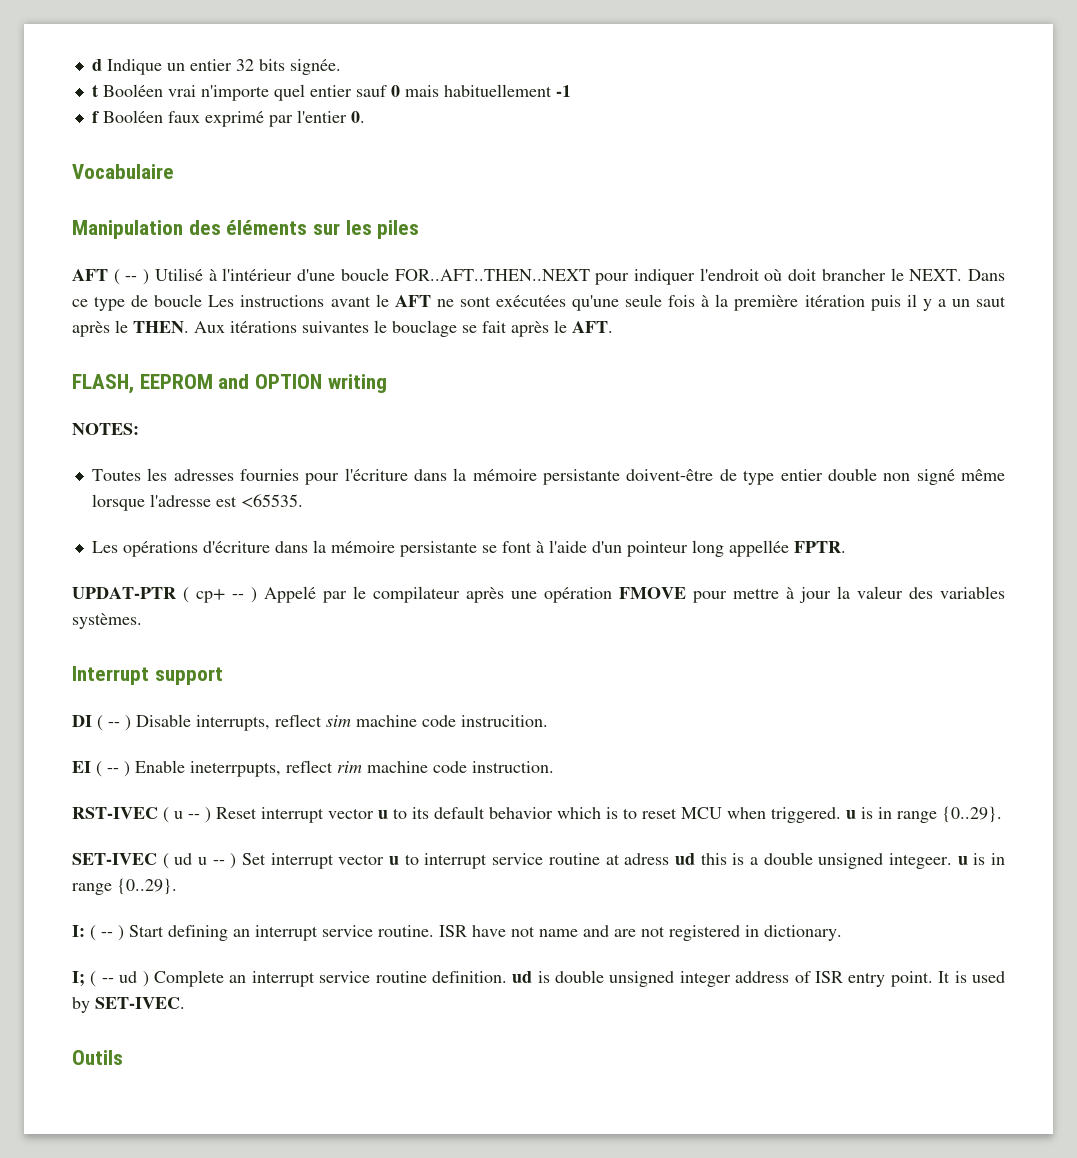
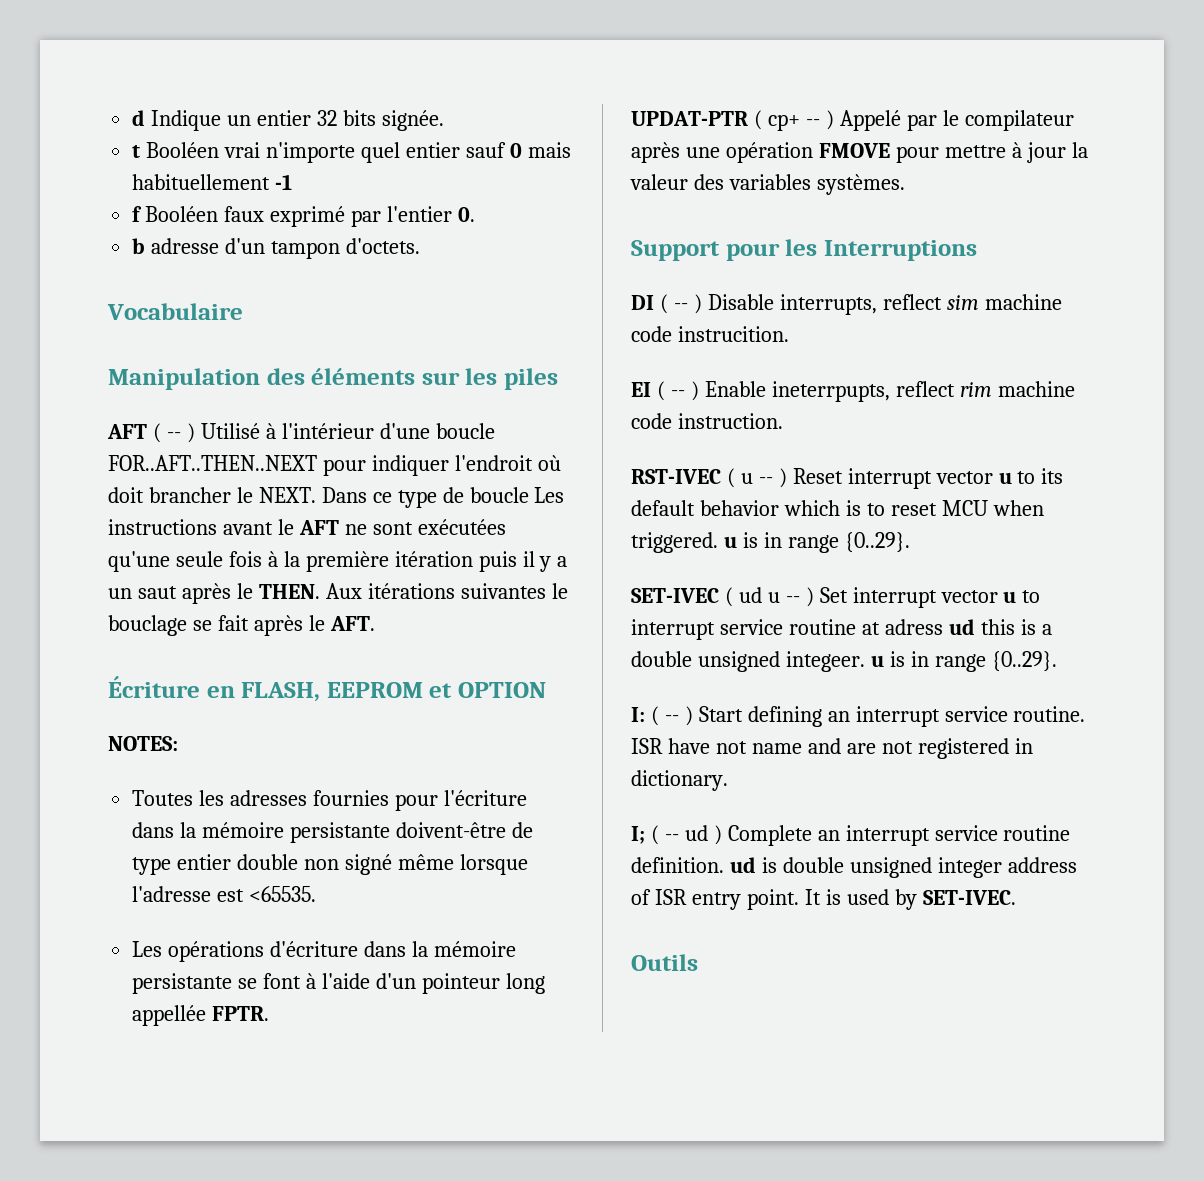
(365, 117) none -> [132,238,420,259] // b adresse d'un tampon d'octets.
(613, 327) none -> [108,676,235,698] Écriture en
[218,374,250,389] and -> [429,683,453,698] et
[327,374,387,393] writing -> (547, 690) none
[72,666,223,685] Interrupt support -> [631,239,977,261] Support pour les Interruptions

